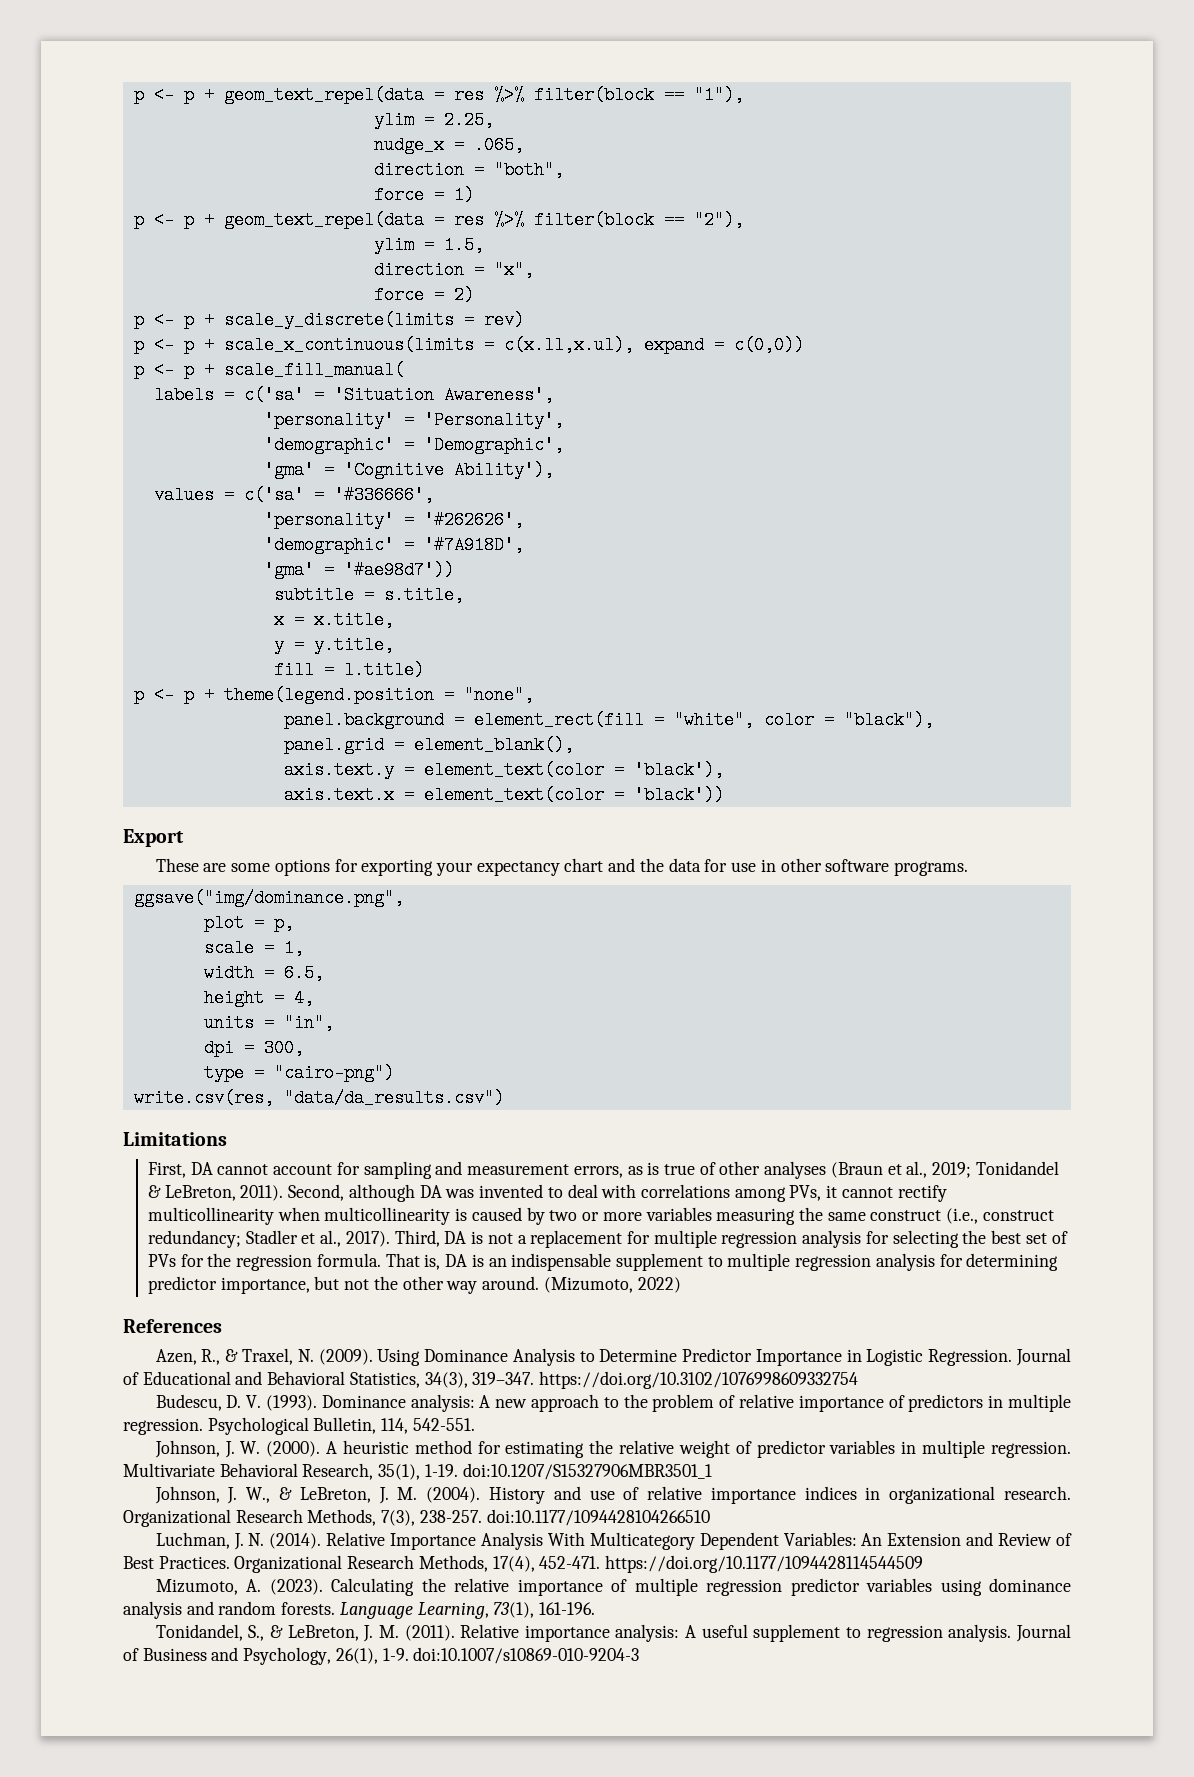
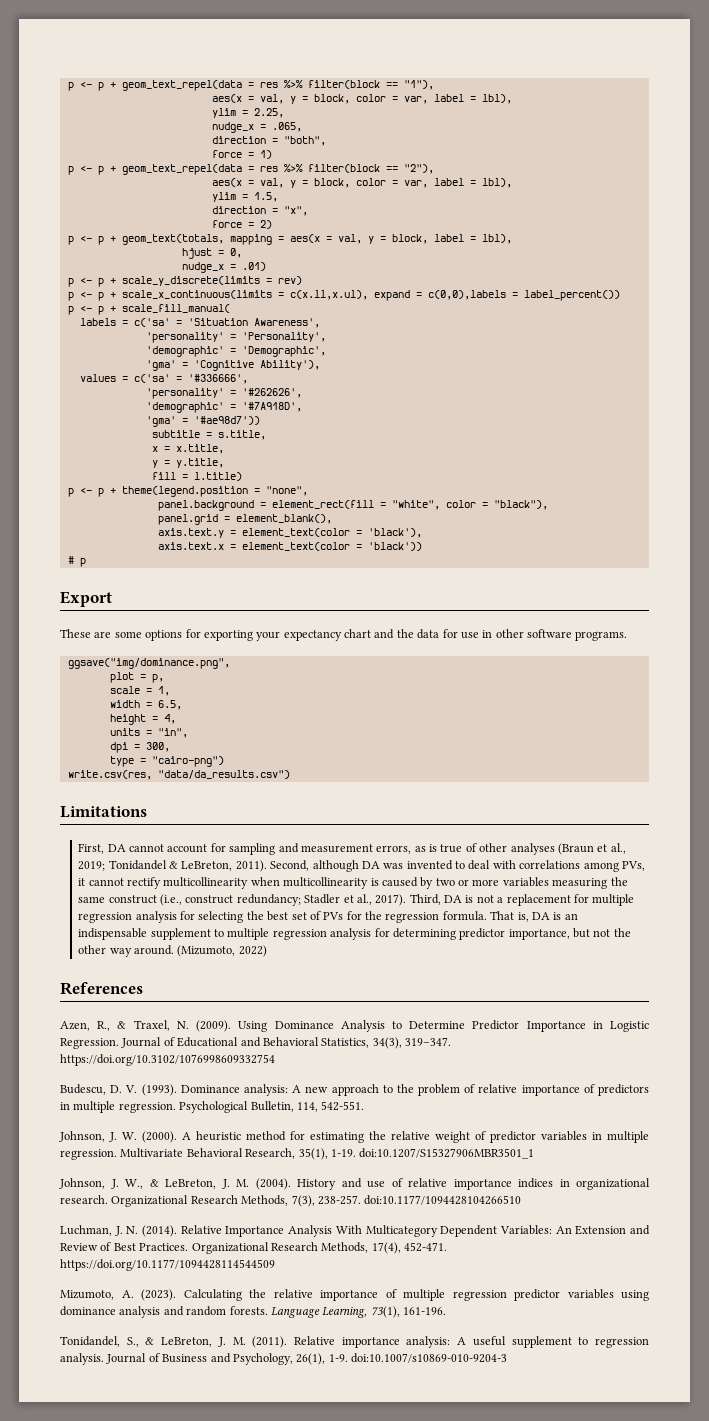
(744, 95) none -> [211,94,512,104] // aes(x = val, y = block, color = var, label = lbl),
(744, 220) none -> [211,178,512,188] // aes(x = val, y = block, color = var, label = lbl),
(474, 295) none -> [67,234,512,245] [181,248,242,259] [181,262,266,273] // p <- p + geom_text(totals, mapping = aes(x = val, y = block, label = lbl), // hjust = 0, // nudge_x = .01)
[733,336,804,354] c(0,0)) -> [427,290,620,301] c(0,0),labels = label_percent())
(724, 795) none -> [67,556,86,567] // # p

